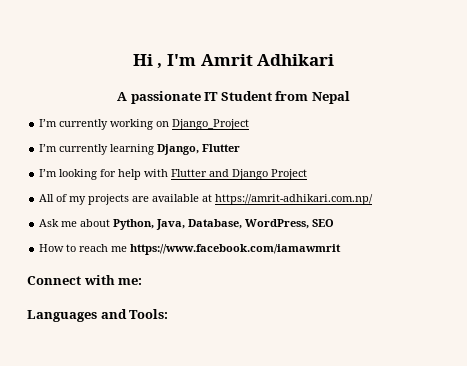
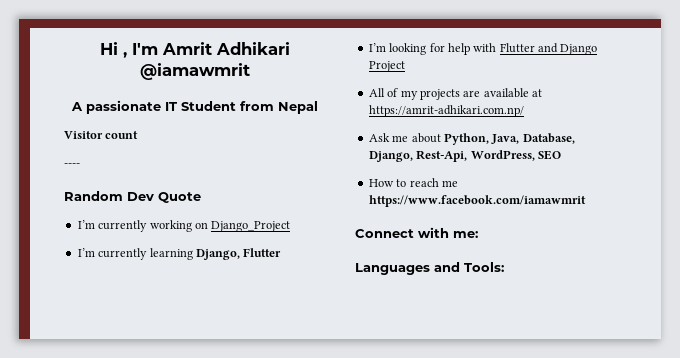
(335, 60) none -> [139,63,250,80] @iamawmrit
(350, 97) none -> [64,131,139,139] [64,163,80,167] [64,191,201,203] // Visitor count // ---- // Random Dev Quote
(243, 224) none -> [368,150,468,162] Django, Rest-Api,

